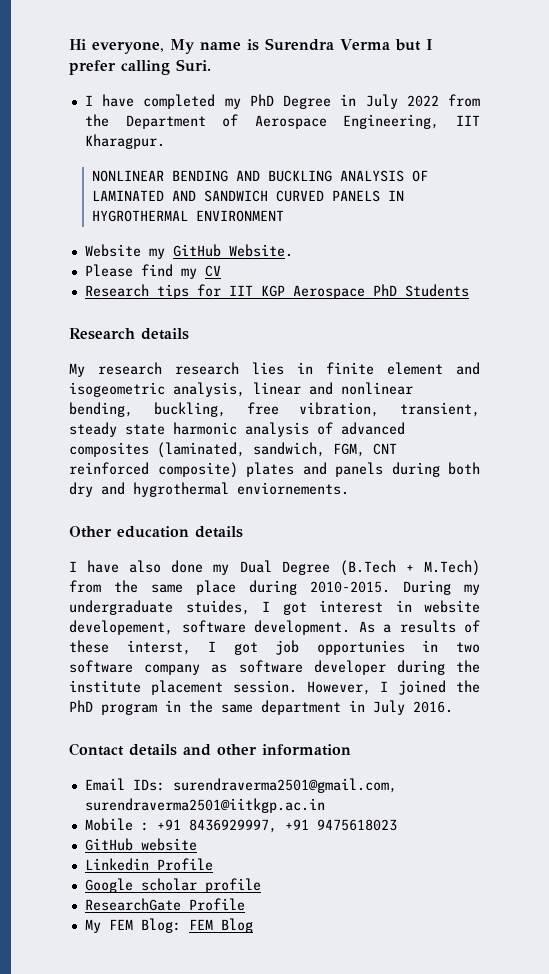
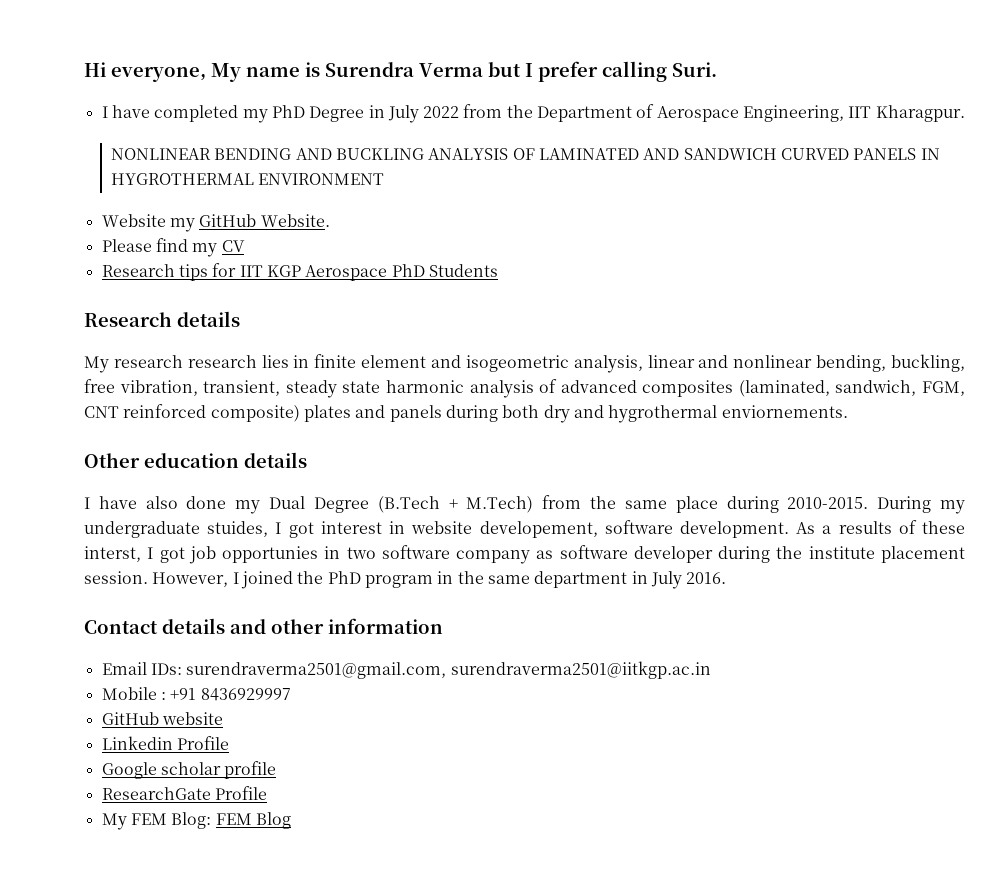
[188,819,397,833] 8436929997, +91 9475618023 -> [200,688,291,701] 8436929997

